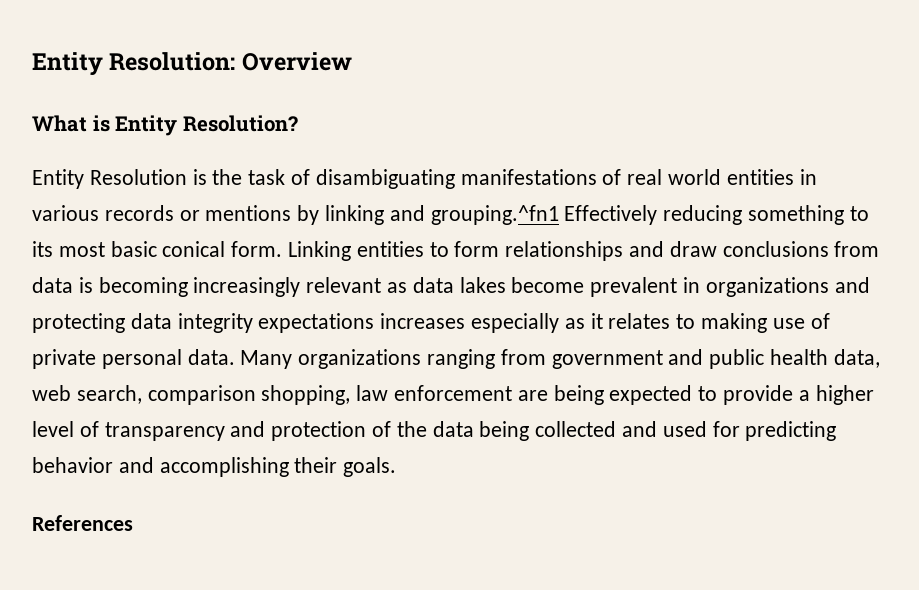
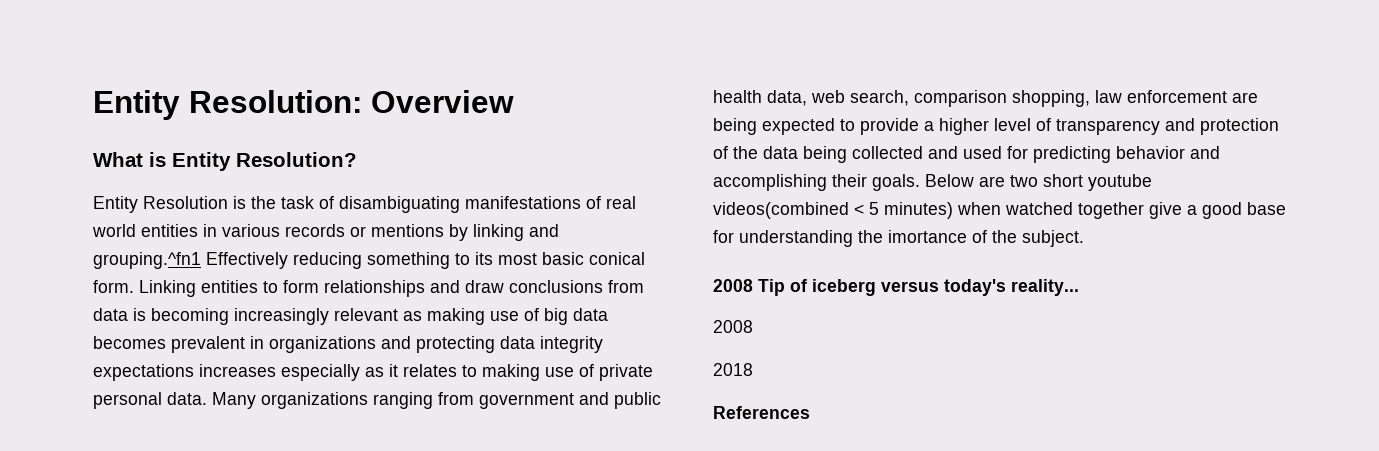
[412,277,585,293] data lakes become -> [427,308,608,325] [93,336,166,349] making use of big data becomes
(397, 467) none -> [925,174,1152,191] [713,202,1286,219] [713,230,1084,247] [713,279,1079,296] [713,320,753,333] [713,363,753,376] Below are two short youtube videos(combined < 5 minutes) when watched together give a good base for understanding the imortance of the subject. // 2008 Tip of iceberg versus today's reality... // 2008 // 2018

